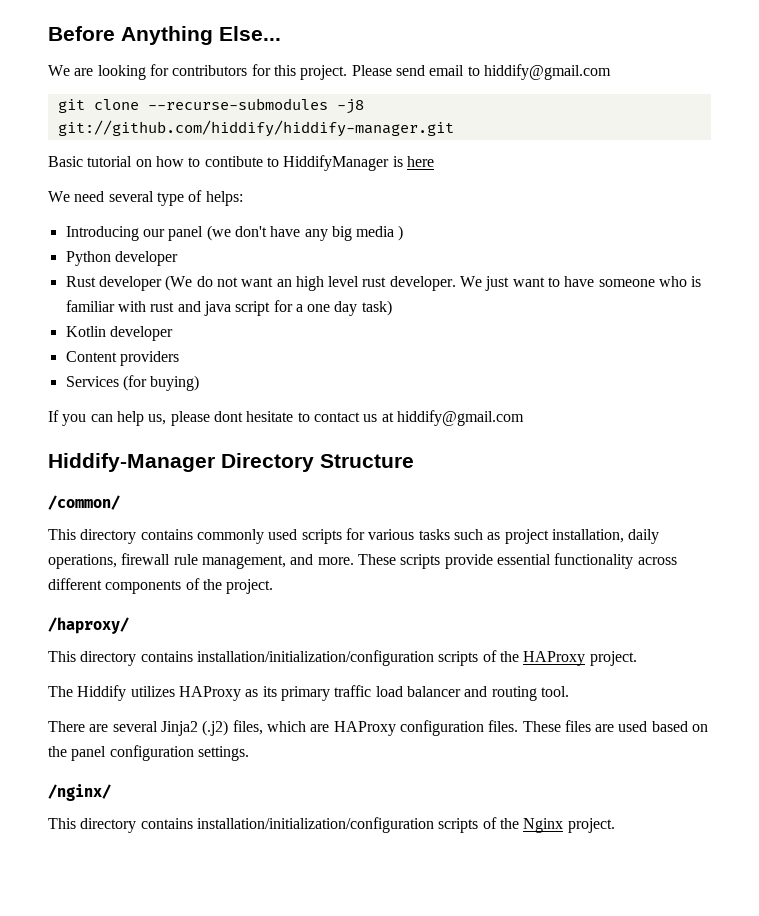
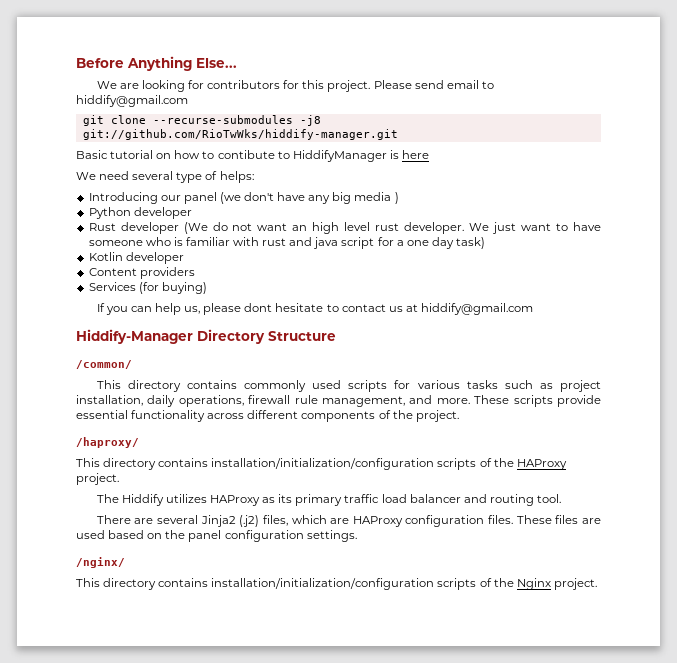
[57,120,454,137] git://github.com/hiddify/hiddify-manager.git -> [82,129,398,140] git://github.com/RioTwWks/hiddify-manager.git

